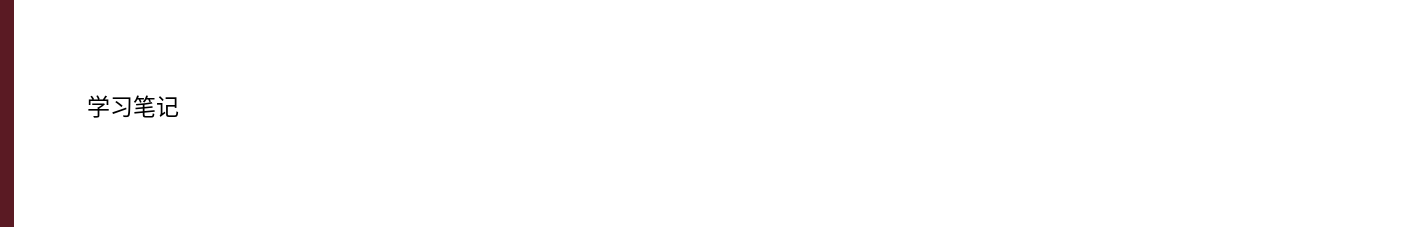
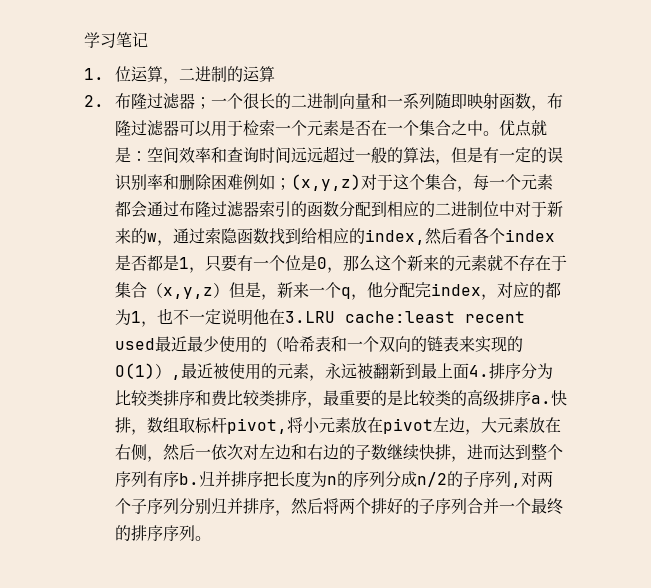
(179, 106) none -> [84,66,275,84] [84,93,563,111] [114,119,547,137] [114,146,563,165] [114,174,553,192] [114,200,563,218] [114,227,555,246] [114,255,567,273] [114,282,561,300] [114,308,525,327] [114,336,523,353] [114,363,553,381] [114,389,567,408] [114,417,561,435] [114,443,563,462] [114,471,553,488] [114,498,563,516] [114,525,211,541] // 1.位运算，二进制的运算 // 2.布隆过滤器；一个很长的二进制向量和一系列随即映射函数，布隆过滤器可以用于检索一个元素是否在一个集合之中。优点就是：空间效率和查询时间远远超过一般的算法，但是有一定的误识别率和删除困难例如；(x,y,z)对于这个集合，每一个元素都会通过布隆过滤器索引的函数分配到相应的二进制位中对于新来的w，通过索隐函数找到给相应的index,然后看各个index是否都是1，只要有一个位是0，那么这个新来的元素就不存在于集合（x,y,z）但是，新来一个q，他分配完index，对应的都为1，也不一定说明他在3.LRU cache:least recent used最近最少使用的（哈希表和一个双向的链表来实现的O(1)）,最近被使用的元素，永远被翻新到最上面4.排序分为比较类排序和费比较类排序，最重要的是比较类的高级排序a.快排，数组取标杆pivot,将小元素放在pivot左边，大元素放在右侧，然后一依次对左边和右边的子数继续快排，进而达到整个序列有序b.归并排序把长度为n的序列分成n/2的子序列,对两个子序列分别归并排序，然后将两个排好的子序列合并一个最终的排序序列。

